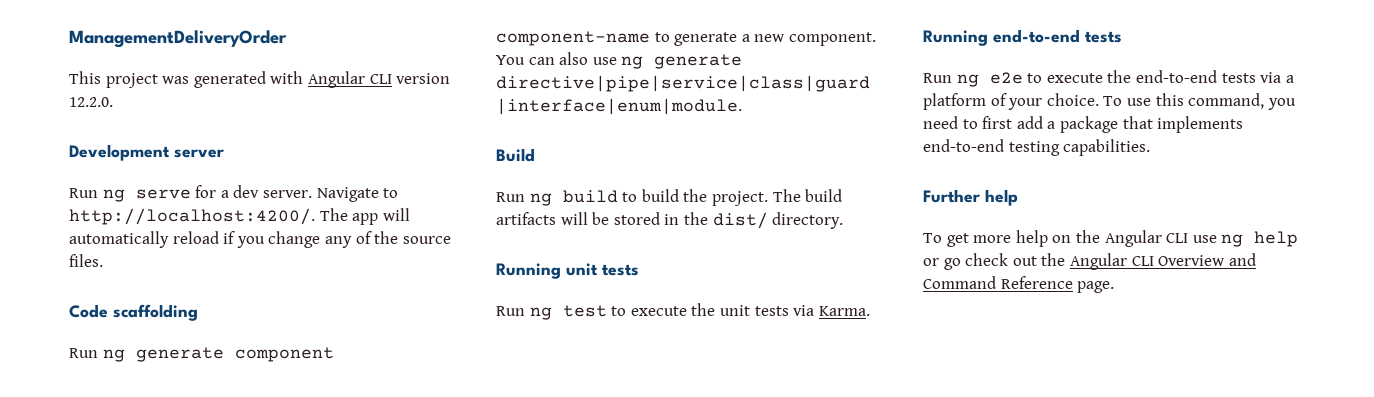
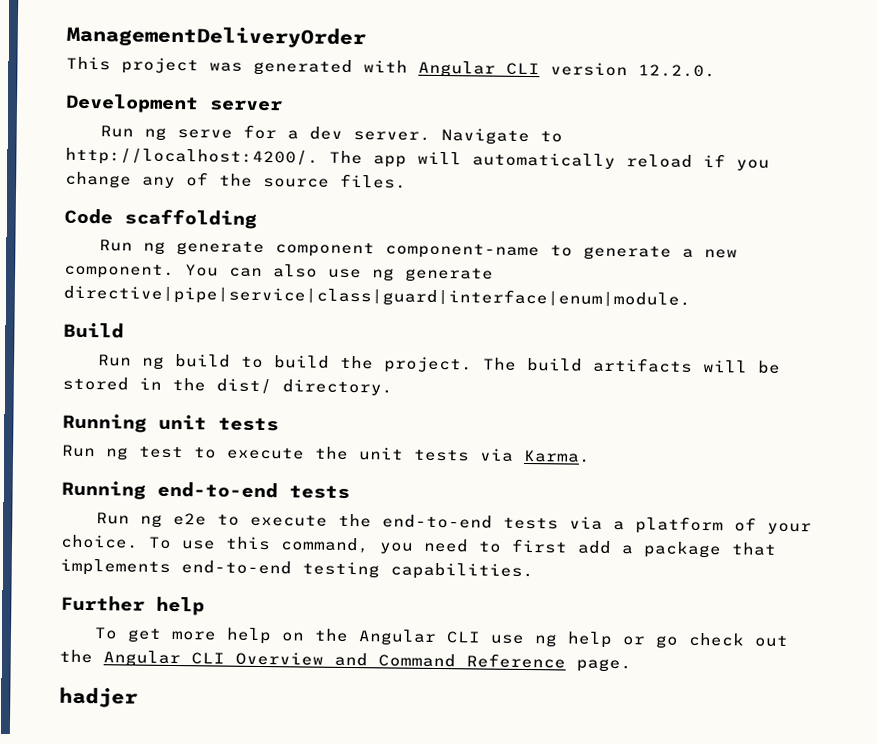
(1115, 287) none -> [59,686,139,708] // hadjer

